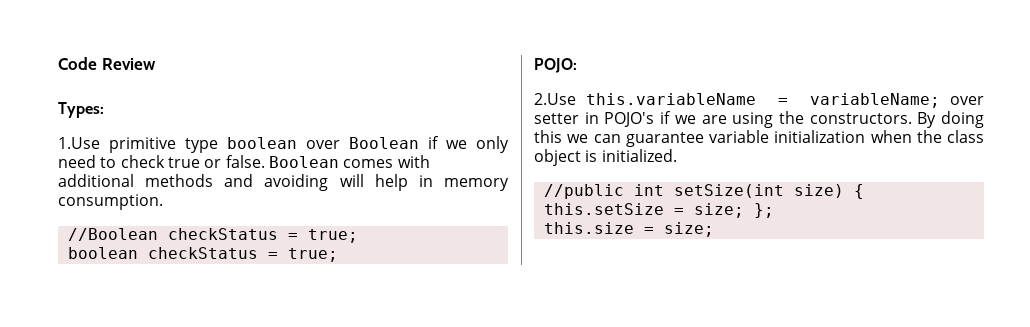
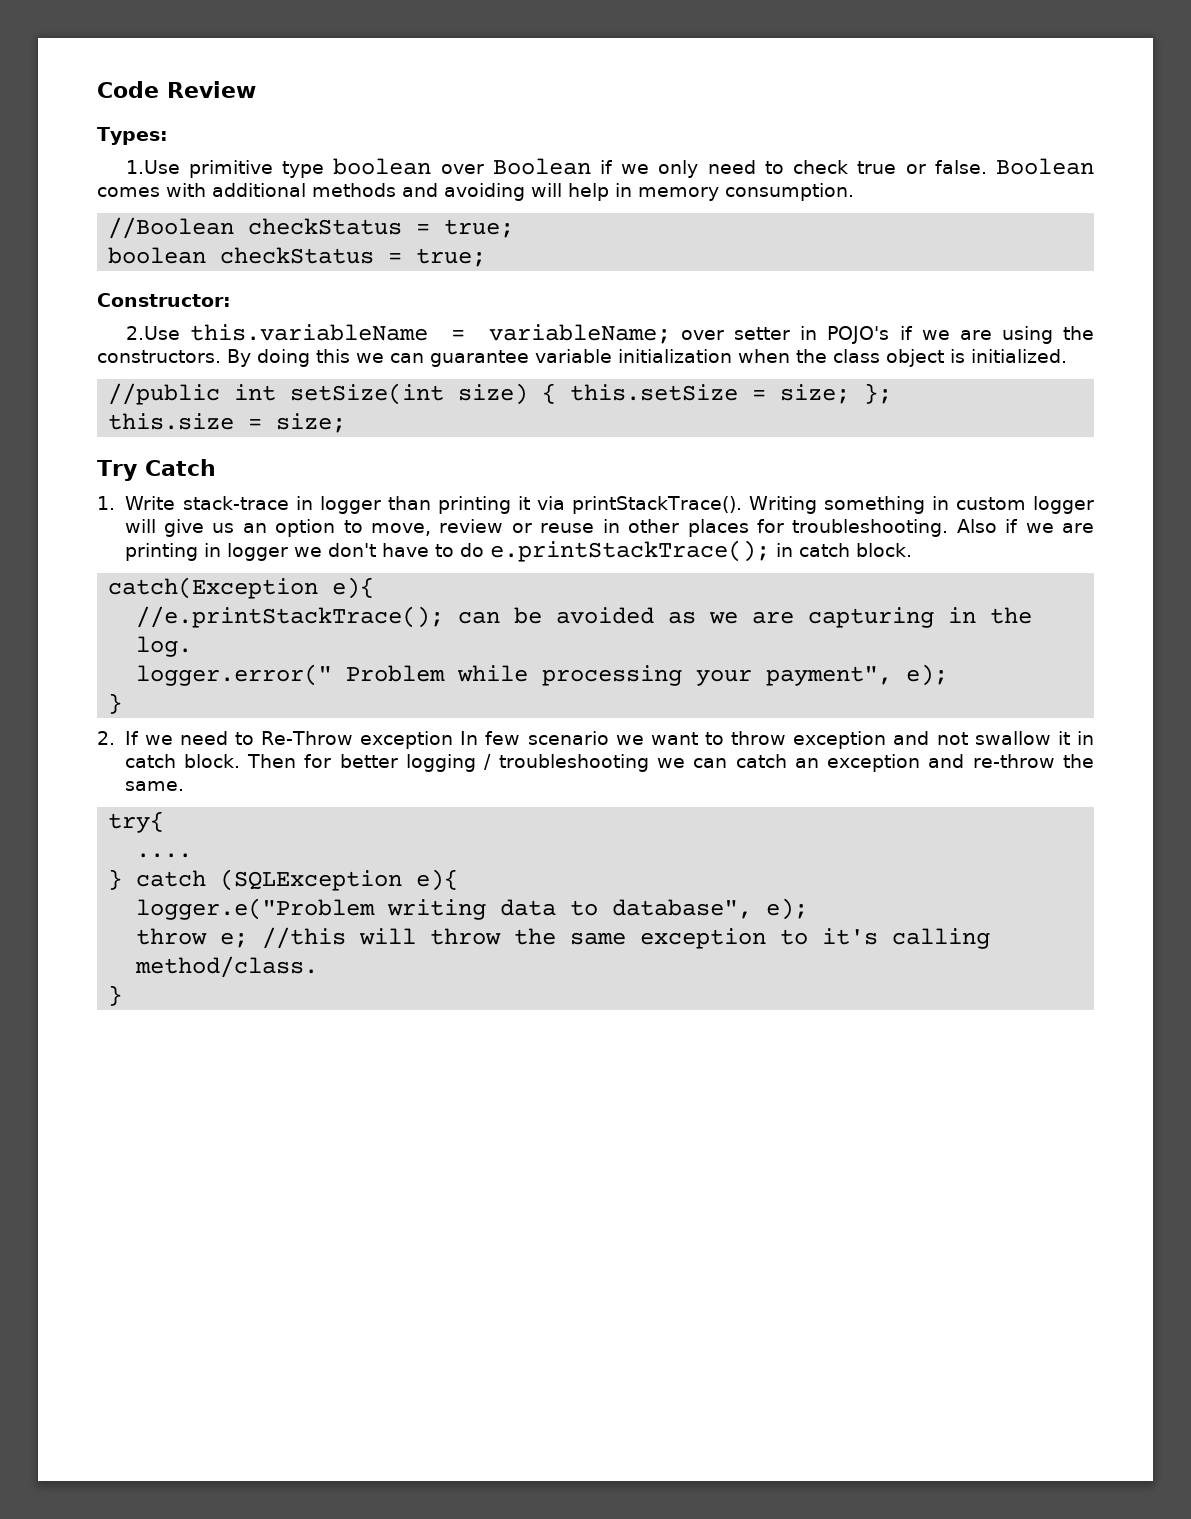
[534,58,577,73] POJO: -> [97,293,231,307] Constructor:
(714, 229) none -> [97,459,216,481] [97,496,1095,514] [124,519,1094,537] [124,540,912,562] [108,577,375,599] [136,606,1033,628] [136,636,193,657] [136,664,949,686] [108,693,123,714] [97,731,1094,749] [124,754,1094,772] [124,781,184,791] [108,811,165,833] [136,853,193,858] [108,869,459,891] [136,898,809,920] [136,927,991,949] [135,956,319,978] [108,985,123,1006] // Try Catch // 1. Write stack-trace in logger than printing it via printStackTrace(). Writing something in custom logger will give us an option to move, review or reuse in other places for troubleshooting. Also if we are printing in logger we don't have to do e.printStackTrace(); in catch block. // catch(Exception e){ // //e.printStackTrace(); can be avoided as we are capturing in the log. // logger.error(" Problem while processing your payment", e); // } // 2. If we need to Re-Throw exception In few scenario we want to throw exception and not swallow it in catch block. Then for better logging / troubleshooting we can catch an exception and re-throw the same. // try{ // .... // } catch (SQLException e){ // logger.e("Problem writing data to database", e); // throw e; //this will throw the same exception to it's calling method/class. // }

